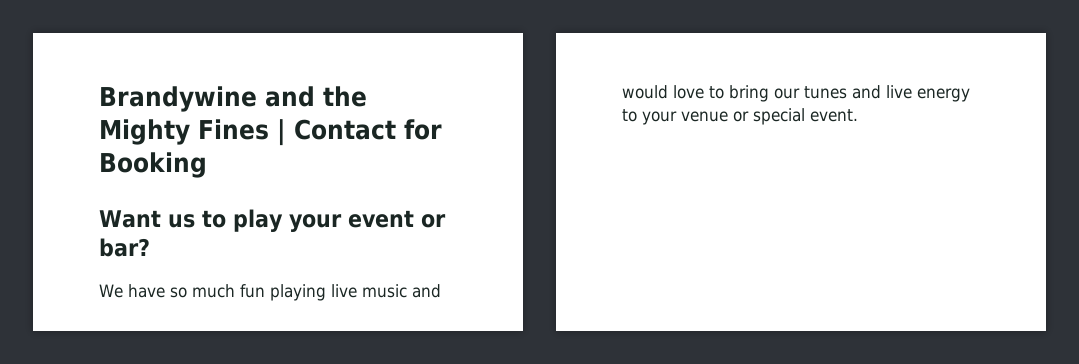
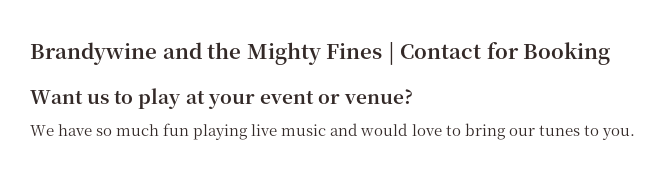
(283, 220) none -> [185,90,205,104] at
[99,238,150,257] bar? -> [344,89,414,104] venue?
[852,85,970,102] [622,108,858,125] and live energy to your venue or special event. -> [583,125,635,140] to you.

